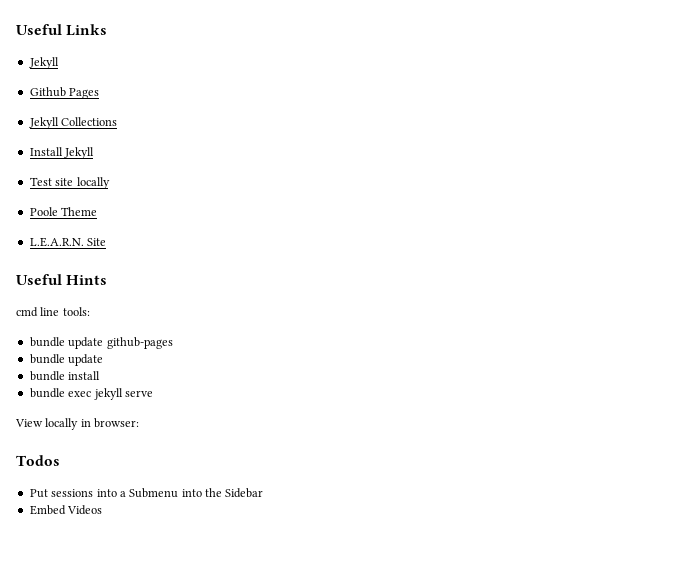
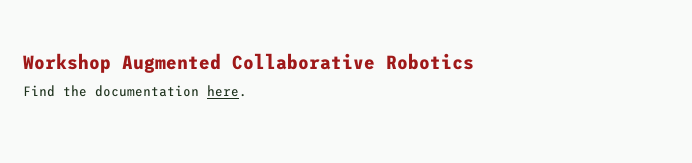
[16,24,108,36] [28,57,59,69] [29,87,100,99] [28,117,118,129] [29,147,95,159] [29,177,110,189] [29,207,98,216] [29,237,107,247] [16,274,108,285] [16,307,90,317] [29,337,173,349] [29,354,104,366] [29,371,101,381] [29,388,153,400] [15,418,140,430] [16,455,60,466] [29,488,264,498] [29,505,103,515] Useful Links // Jekyll // Github Pages // Jekyll Collections // Install Jekyll // Test site locally // Poole Theme // L.E.A.R.N. Site // Useful Hints // cmd line tools: // bundle update github-pages // bundle update // bundle install // bundle exec jekyll serve // View locally in browser: // Todos // Put sessions into a Submenu into the Sidebar // Embed Videos -> [23,53,474,73] [23,85,247,97] Workshop Augmented Collaborative Robotics // Find the documentation here.

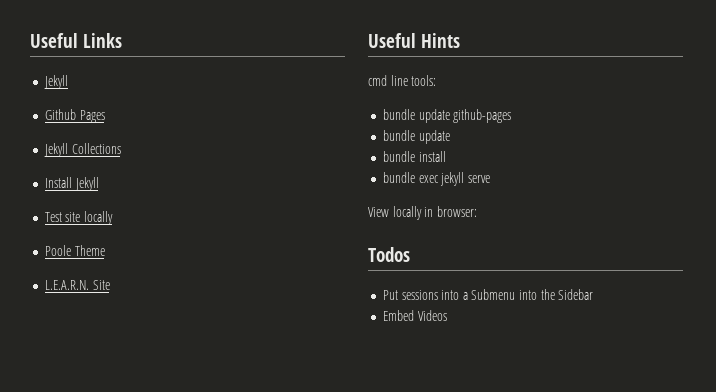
[23,53,474,73] [23,85,247,97] Workshop Augmented Collaborative Robotics // Find the documentation here. -> [30,33,123,48] [43,75,68,89] [44,109,105,123] [43,143,121,157] [44,177,99,191] [44,211,114,225] [44,245,105,256] [44,280,110,290] [368,33,461,48] [368,75,437,86] [382,109,512,123] [382,130,450,144] [382,151,446,162] [382,172,490,186] [368,206,477,220] [368,247,410,262] [382,289,594,300] [382,310,447,321] Useful Links // Jekyll // Github Pages // Jekyll Collections // Install Jekyll // Test site locally // Poole Theme // L.E.A.R.N. Site // Useful Hints // cmd line tools: // bundle update github-pages // bundle update // bundle install // bundle exec jekyll serve // View locally in browser: // Todos // Put sessions into a Submenu into the Sidebar // Embed Videos

